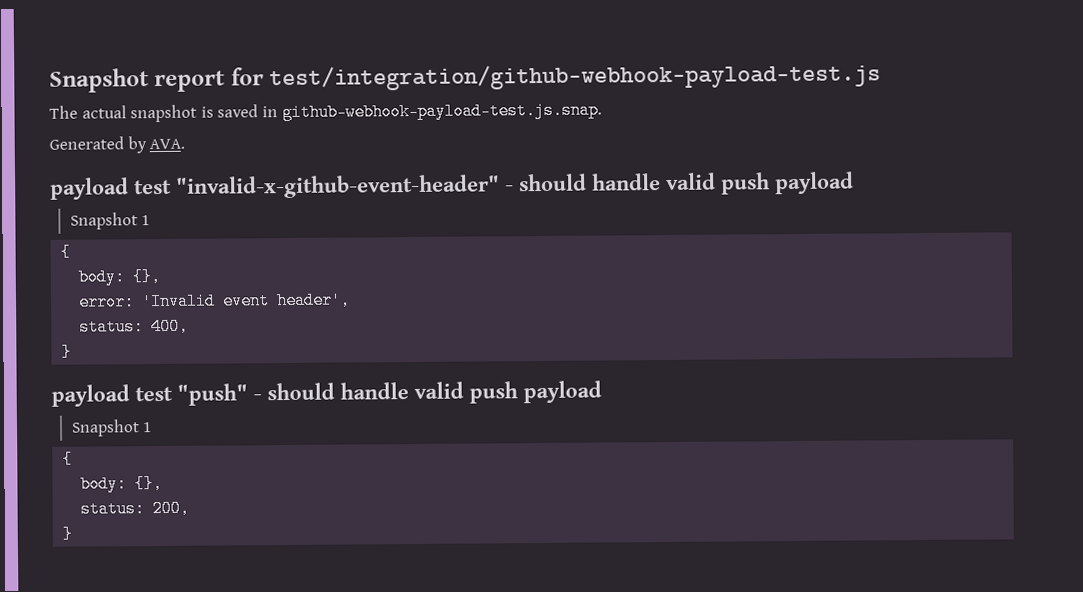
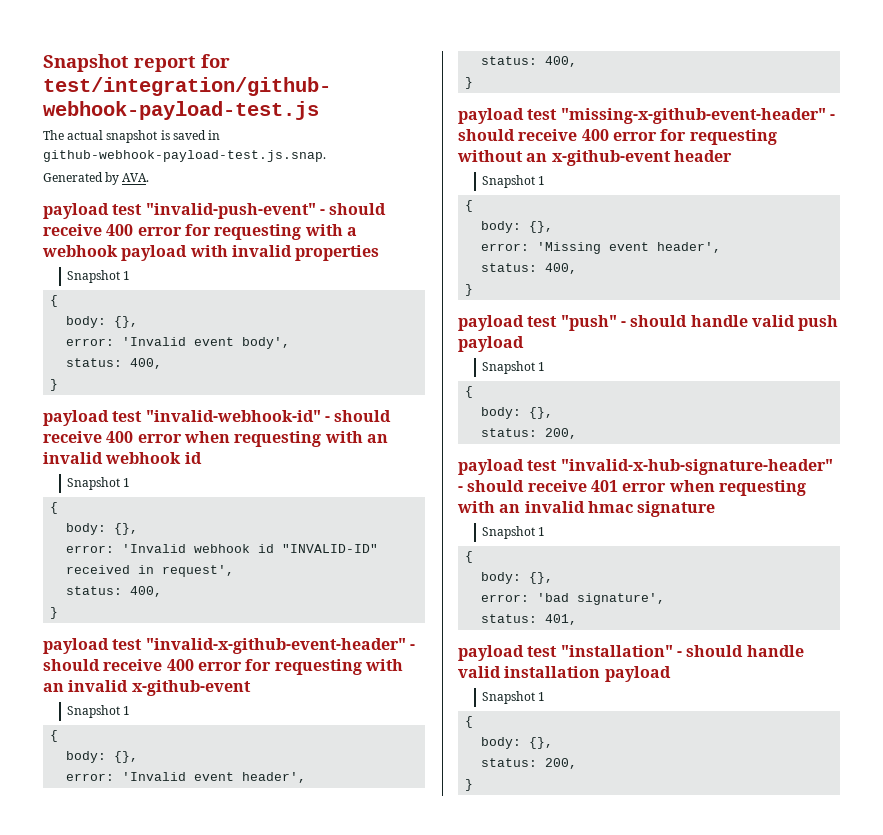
[176,171,854,199] [69,212,151,230] [60,243,72,261] [78,267,162,286] [78,292,271,311] "invalid-x-github-event-header" - should handle valid push payload // Snapshot 1 // { // body: {}, // error: 'Invalid event -> [145,203,387,219] [43,224,357,240] [42,245,380,261] [66,270,131,283] [50,295,59,307] [66,316,139,328] [66,337,291,349] [66,358,163,369] [50,379,59,391] [43,410,392,426] [43,431,388,447] [43,452,202,464] [66,477,131,490] [50,502,59,514] [66,523,139,535] [66,544,379,553] [66,565,235,577] [66,586,163,597] [50,607,59,619] [43,638,415,654] [43,659,403,675] [43,680,251,696] [66,705,131,718] [50,730,59,742] [66,751,139,763] [66,772,307,783] [481,56,578,67] [465,77,474,89] [458,108,835,124] [458,129,777,145] [457,150,732,166] [481,175,546,188] [465,200,474,212] [481,221,554,233] [481,242,650,254] "invalid-push-event" - should receive 400 error for requesting with a webhook payload with invalid properties // Snapshot 1 // { // body: {}, // error: 'Invalid event body', // status: 400, // } // payload test "invalid-webhook-id" - should receive 400 error when requesting with an invalid webhook id // Snapshot 1 // { // body: {}, // error: 'Invalid webhook id "INVALID-ID" received in request', // status: 400, // } // payload test "invalid-x-github-event-header" - should receive 400 error for requesting with an invalid x-github-event // Snapshot 1 // { // body: {}, // error: 'Invalid event header', // status: 400, // } // payload test "missing-x-github-event-header" - should receive 400 error for requesting without an x-github-event header // Snapshot 1 // { // body: {}, // error: 'Missing event
(191, 508) none -> [458,459,833,475] [458,480,806,496] [457,501,716,517] [481,526,546,539] [465,551,474,563] [481,572,554,584] [481,593,666,605] [481,614,578,625] [458,645,804,661] [458,666,671,682] [481,691,546,704] [465,716,474,728] [481,737,554,749] [481,758,578,769] // payload test "invalid-x-hub-signature-header" - should receive 401 error when requesting with an invalid hmac signature // Snapshot 1 // { // body: {}, // error: 'bad signature', // status: 401, // payload test "installation" - should handle valid installation payload // Snapshot 1 // { // body: {}, // status: 200,

